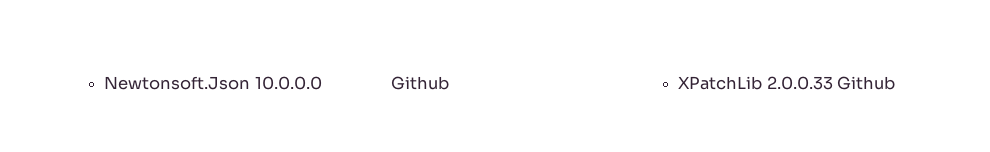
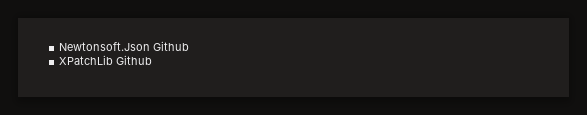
[254,76,322,90] 10.0.0.0 -> (151, 46) none
[766,76,833,90] 2.0.0.33 -> (114, 60) none

